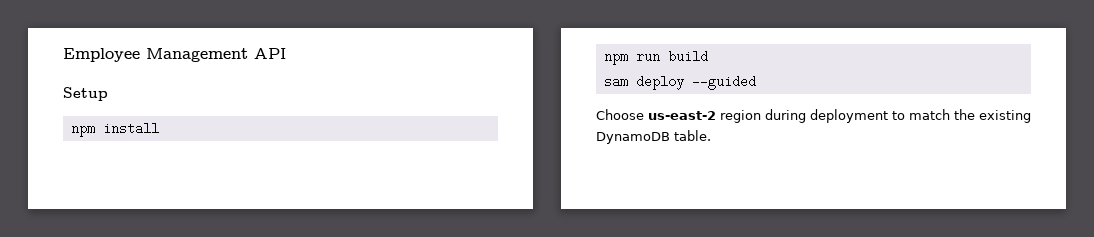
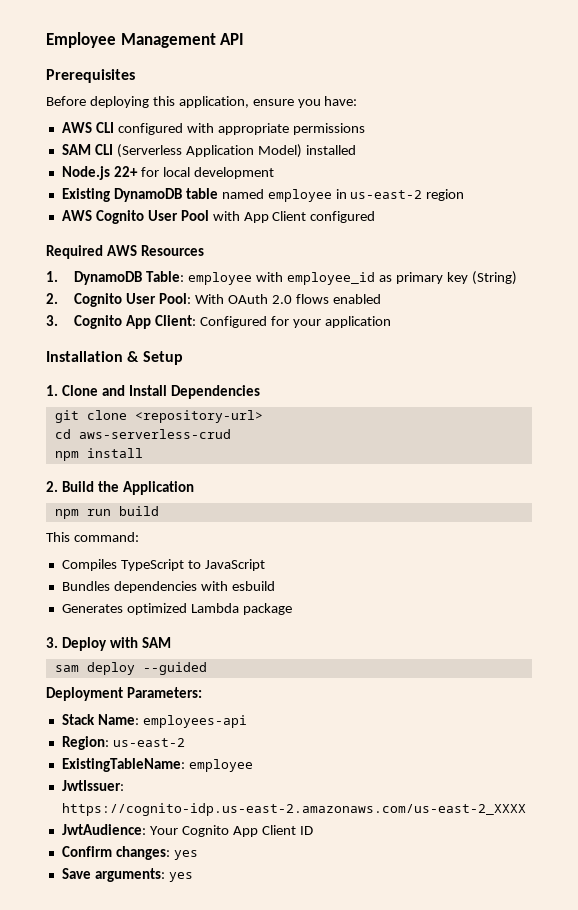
[63,87,108,101] [70,122,159,137] [603,50,708,65] [603,75,756,90] [596,109,1031,123] [596,130,711,144] Setup // npm install // npm run build // sam deploy --guided // Choose us-east-2 region during deployment to match the existing DynamoDB table. -> [46,69,135,83] [46,96,358,108] [61,122,365,135] [61,144,356,158] [61,166,274,180] [61,188,465,202] [61,210,376,224] [46,245,205,259] [46,271,517,285] [46,293,381,307] [46,315,391,329] [46,351,183,365] [46,385,261,399] [54,410,263,423] [54,429,231,439] [54,448,143,461] [46,481,195,495] [54,506,159,519] [46,532,139,542] [61,559,265,571] [61,581,275,593] [61,603,292,615] [46,637,172,651] [54,662,207,675] [46,687,202,701] [61,714,247,728] [61,736,185,750] [61,758,253,772] [61,780,124,791] [61,803,526,816] [61,824,313,837] [61,846,198,860] [61,868,193,882] Prerequisites // Before deploying this application, ensure you have: // AWS CLI configured with appropriate permissions // SAM CLI (Serverless Application Model) installed // Node.js 22+ for local development // Existing DynamoDB table named employee in us-east-2 region // AWS Cognito User Pool with App Client configured // Required AWS Resources // 1. DynamoDB Table: employee with employee_id as primary key (String) // 2. Cognito User Pool: With OAuth 2.0 flows enabled // 3. Cognito App Client: Configured for your application // Installation & Setup // 1. Clone and Install Dependencies // git clone <repository-url> // cd aws-serverless-crud // npm install // 2. Build the Application // npm run build // This command: // Compiles TypeScript to JavaScript // Bundles dependencies with esbuild // Generates optimized Lambda package // 3. Deploy with SAM // sam deploy --guided // Deployment Parameters: // Stack Name: employees-api // Region: us-east-2 // ExistingTableName: employee // JwtIssuer: https://cognito-idp.us-east-2.amazonaws.com/us-east-2_XXXX // JwtAudience: Your Cognito App Client ID // Confirm changes: yes // Save arguments: yes

